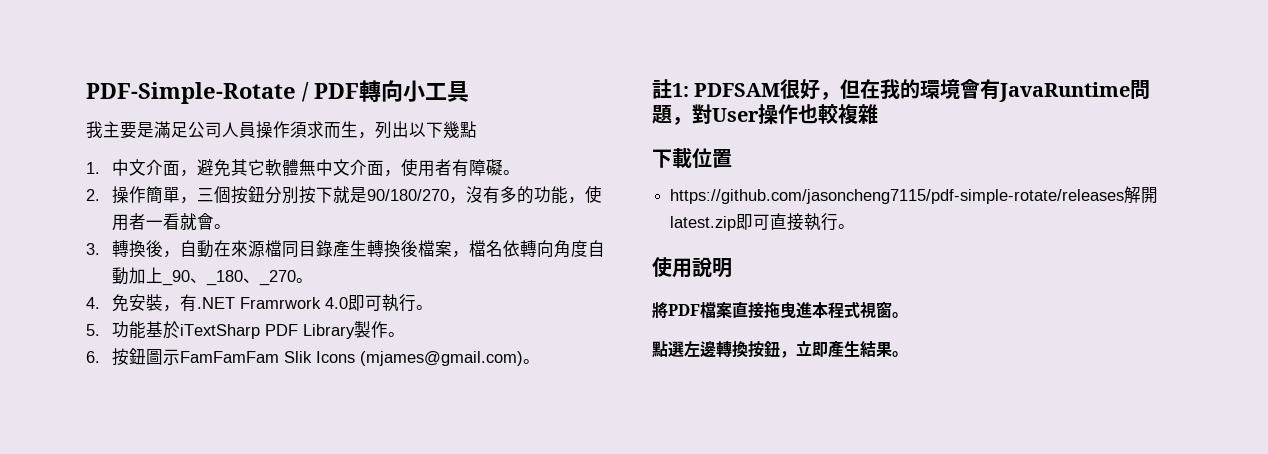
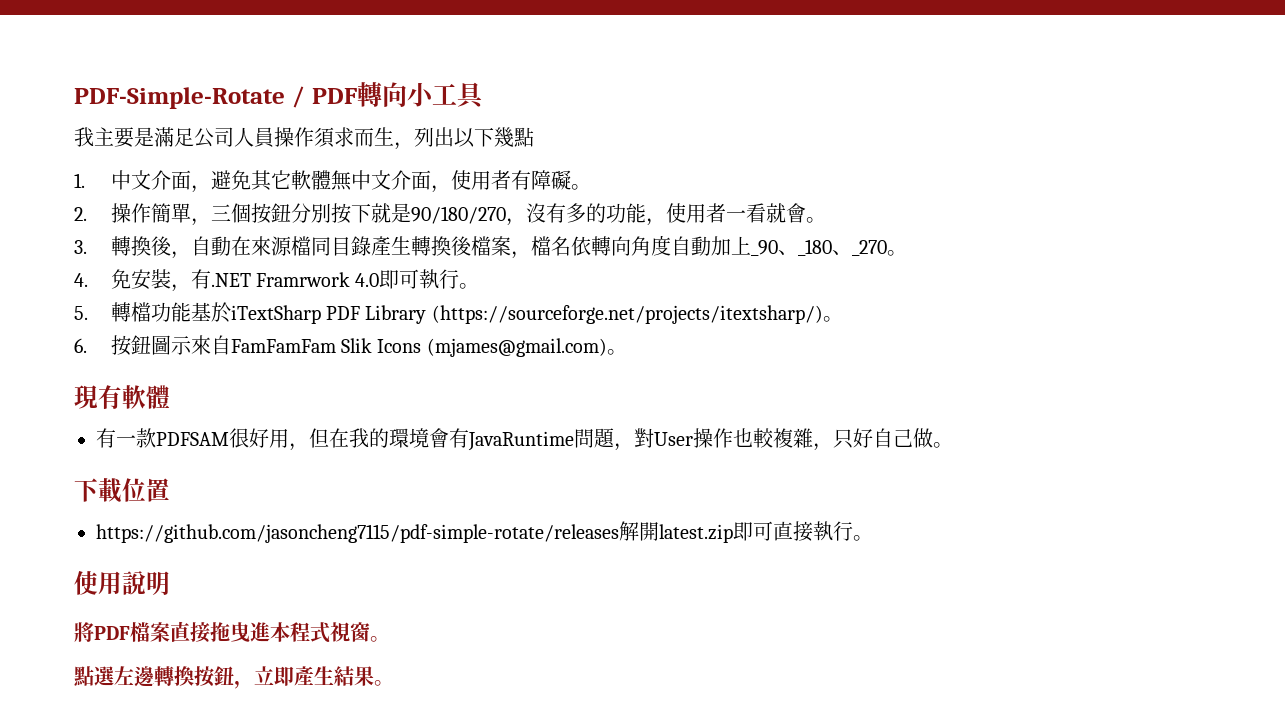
(100, 330) none -> [110,302,151,322] 轉檔
[354,321,389,338] 製作 -> [431,305,823,324] (https://sourceforge.net/projects/itextsharp/)
(181, 357) none -> [190,335,231,355] 來自
[652,79,689,99] 註1: -> [74,385,170,409] [96,428,156,448] 現有軟體 // 有一款
(821, 89) none -> [269,429,289,448] 用
(878, 114) none -> [813,428,953,451] ，只好自己做。

